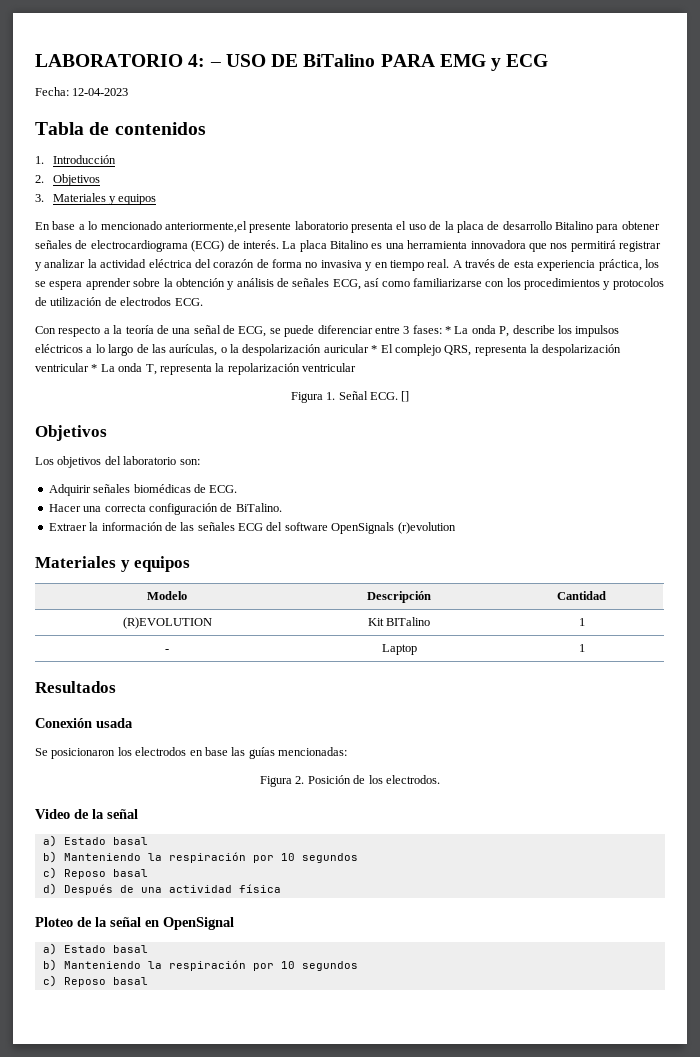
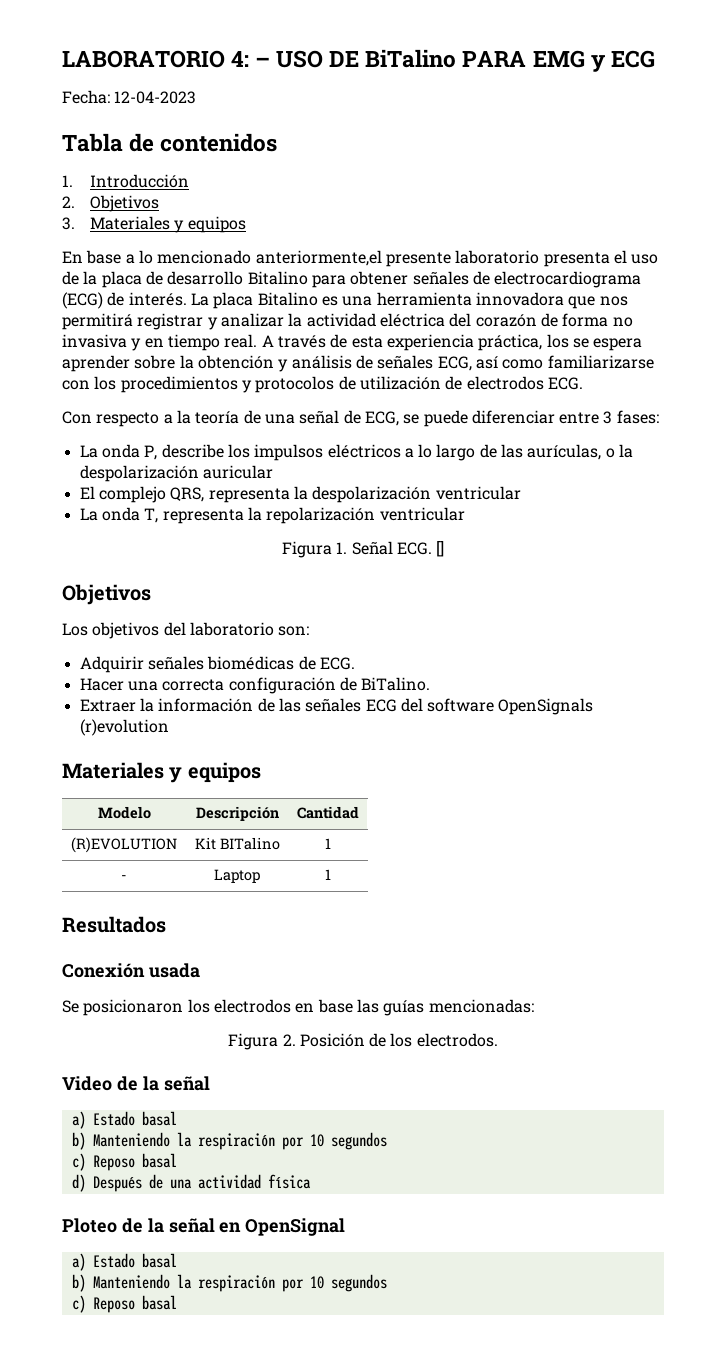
[445,326,451,334] * -> (659, 417) //
[371,345,378,353] * -> (273, 472) //
[91,364,98,372] * -> (521, 493) //

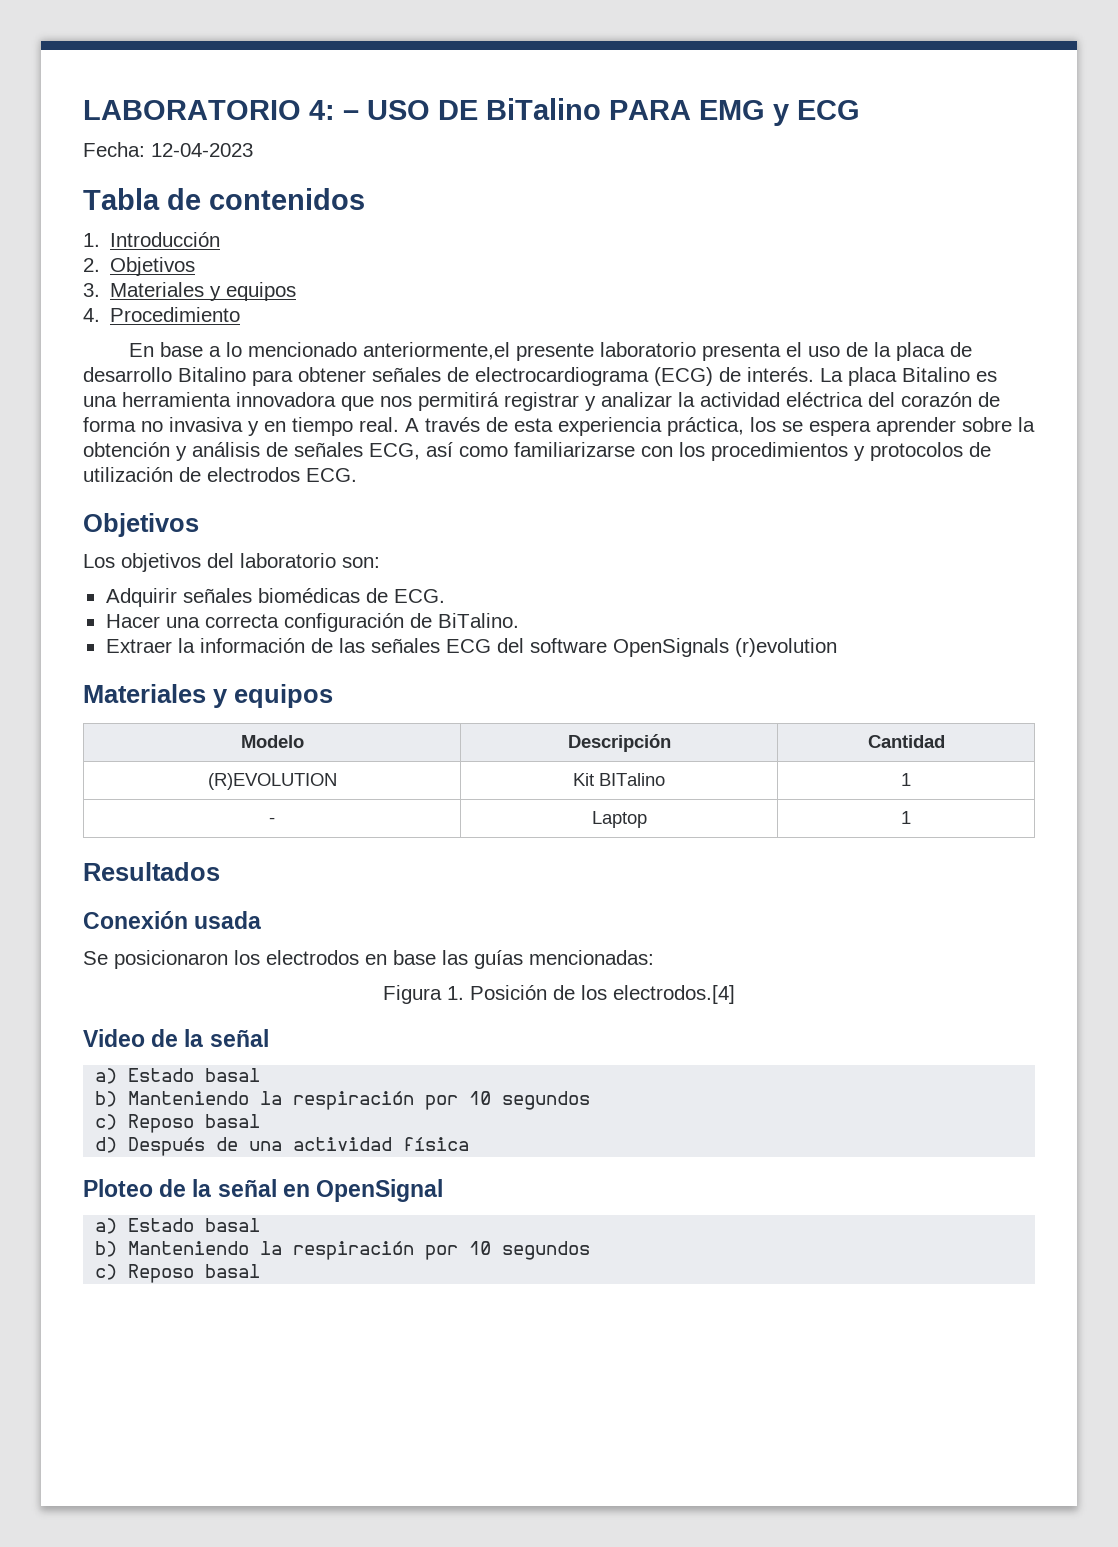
(246, 224) none -> [83,307,241,322] // 4. Procedimiento
[62,410,659,427] [79,444,634,461] [79,465,273,482] [79,486,521,503] [79,507,465,524] [281,541,445,558] // Con respecto a la teoría de una señal de ECG, se puede diferenciar entre 3 fases: // La onda P, describe los impulsos eléctricos a lo largo de las aurículas, o la despolarización auricular // El complejo QRS, representa la despolarización ventricular // La onda T, representa la repolarización ventricular // Figura 1. Señal ECG. [] -> (357, 475) none
[282,1034,296,1046] 2. -> [447,986,464,1000] 1.
[416,1033,498,1047] electrodos. -> [613,985,735,1004] electrodos.[4]

